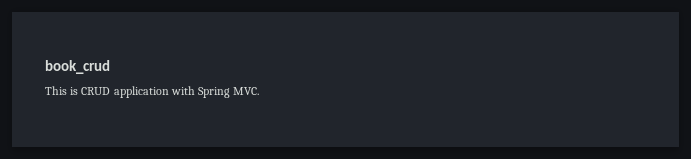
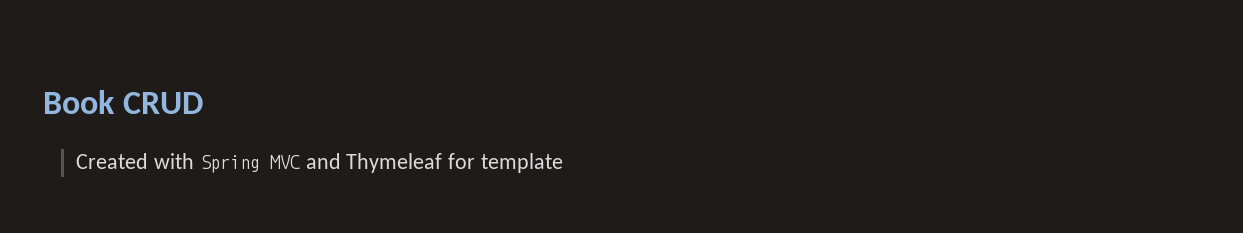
[45,60,110,74] [45,86,260,98] book_crud // This is CRUD application with Spring MVC. -> [43,90,204,114] [76,153,563,173] Book CRUD // Created with Spring MVC and Thymeleaf for template

